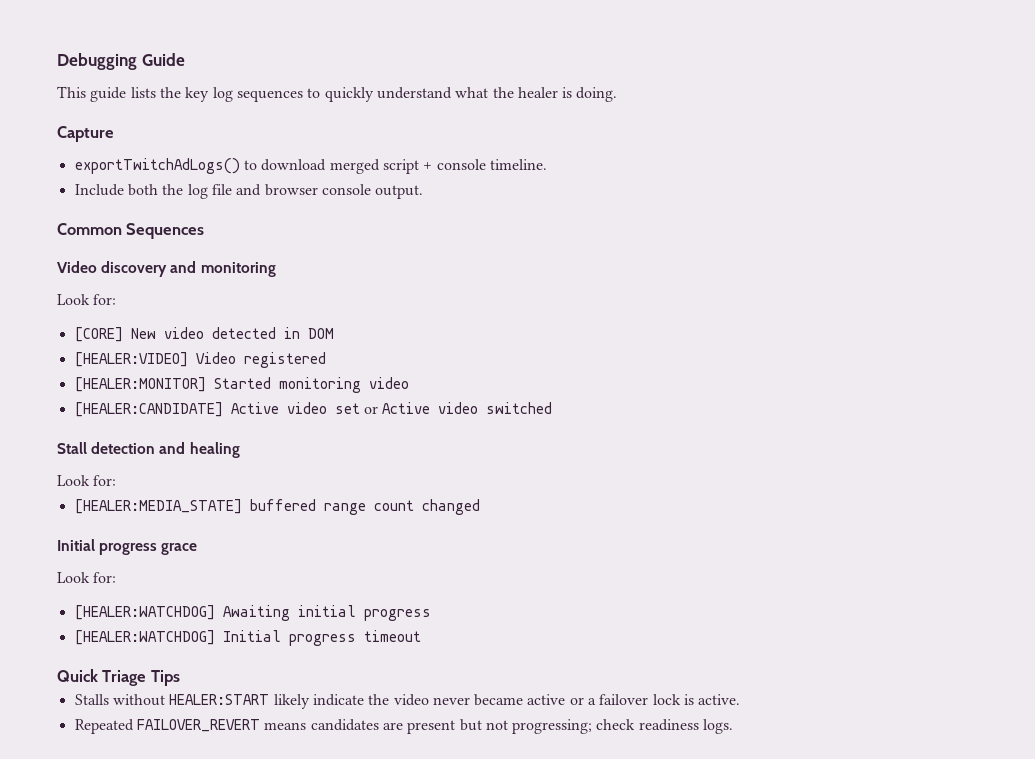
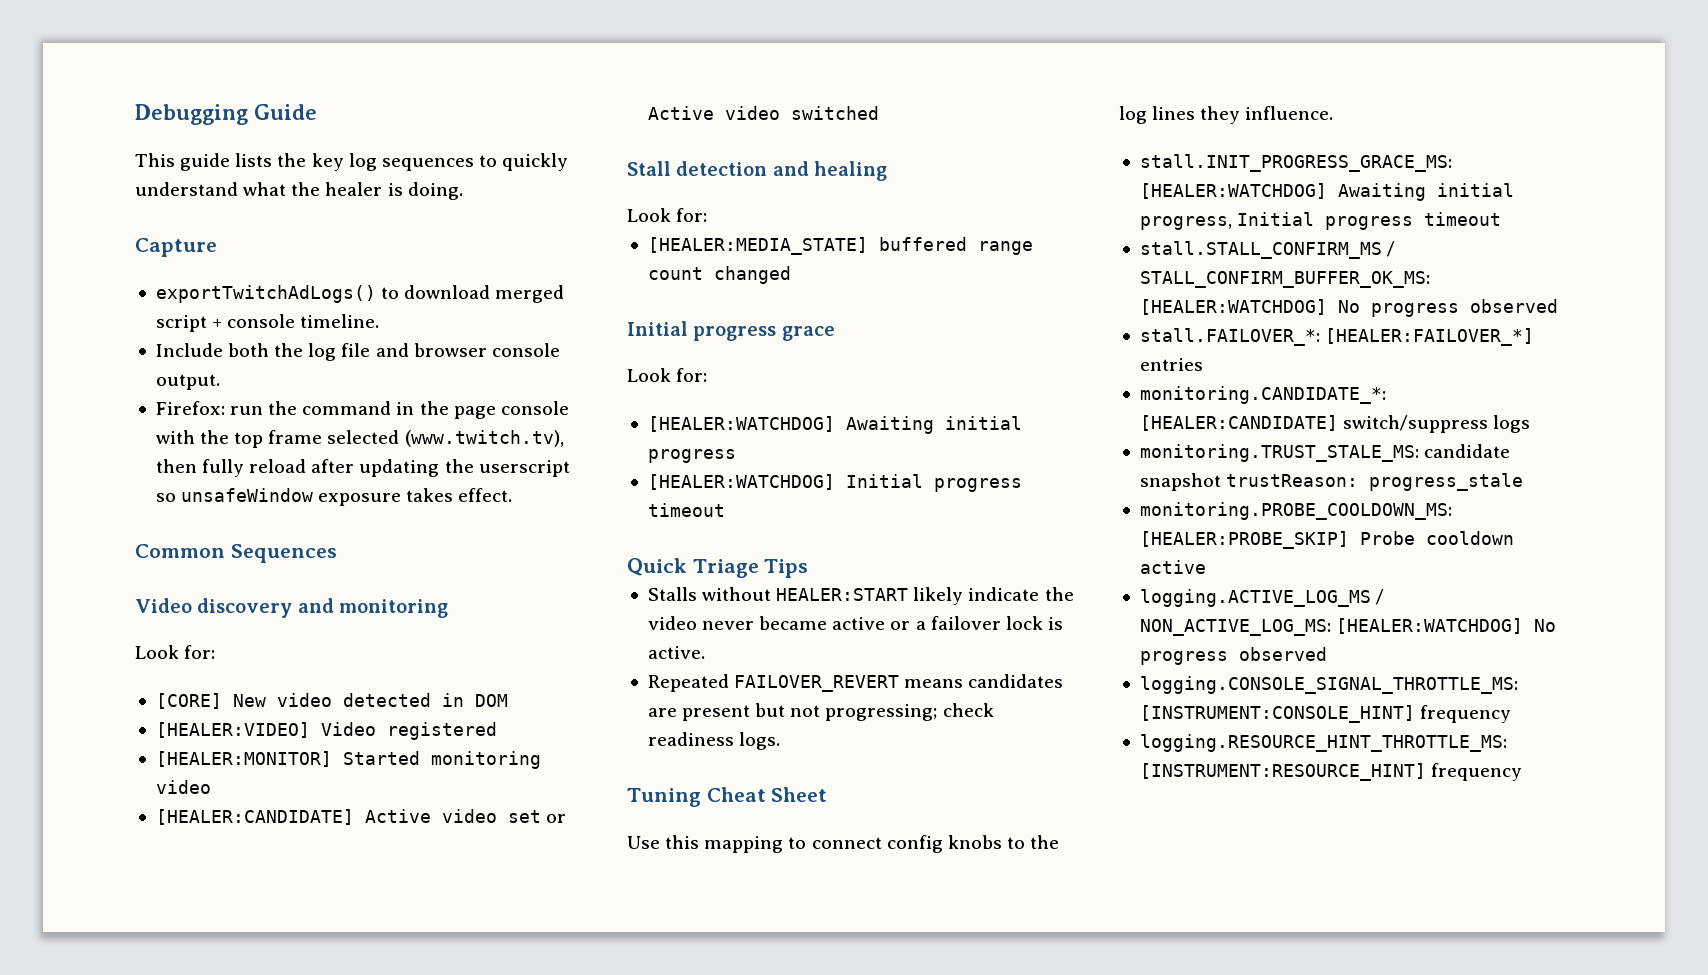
(424, 192) none -> [155,401,569,419] [155,430,564,448] [155,459,570,477] [155,488,513,506] // Firefox: run the command in the page console with the top frame selected (www.twitch.tv), then fully reload after updating the userscript so unsafeWindow exposure takes effect.
(734, 726) none -> [627,787,828,807] [627,835,1060,853] [1119,106,1334,124] [1139,154,1452,172] [1139,183,1514,201] [1139,212,1502,230] [1139,241,1396,259] [1139,271,1430,288] [1139,299,1558,317] [1139,328,1535,346] [1139,358,1203,371] [1139,386,1386,404] [1139,415,1531,433] [1139,444,1511,462] [1139,473,1524,491] [1139,502,1452,520] [1139,531,1514,549] [1139,560,1206,574] [1139,589,1385,607] [1139,618,1557,636] [1139,647,1327,665] [1139,676,1518,694] [1139,705,1512,723] [1139,734,1507,752] [1139,763,1523,781] // Tuning Cheat Sheet // Use this mapping to connect config knobs to the log lines they influence. // stall.INIT_PROGRESS_GRACE_MS: [HEALER:WATCHDOG] Awaiting initial progress, Initial progress timeout // stall.STALL_CONFIRM_MS / STALL_CONFIRM_BUFFER_OK_MS: [HEALER:WATCHDOG] No progress observed // stall.FAILOVER_*: [HEALER:FAILOVER_*] entries // monitoring.CANDIDATE_*: [HEALER:CANDIDATE] switch/suppress logs // monitoring.TRUST_STALE_MS: candidate snapshot trustReason: progress_stale // monitoring.PROBE_COOLDOWN_MS: [HEALER:PROBE_SKIP] Probe cooldown active // logging.ACTIVE_LOG_MS / NON_ACTIVE_LOG_MS: [HEALER:WATCHDOG] No progress observed // logging.CONSOLE_SIGNAL_THROTTLE_MS: [INSTRUMENT:CONSOLE_HINT] frequency // logging.RESOURCE_HINT_THROTTLE_MS: [INSTRUMENT:RESOURCE_HINT] frequency

